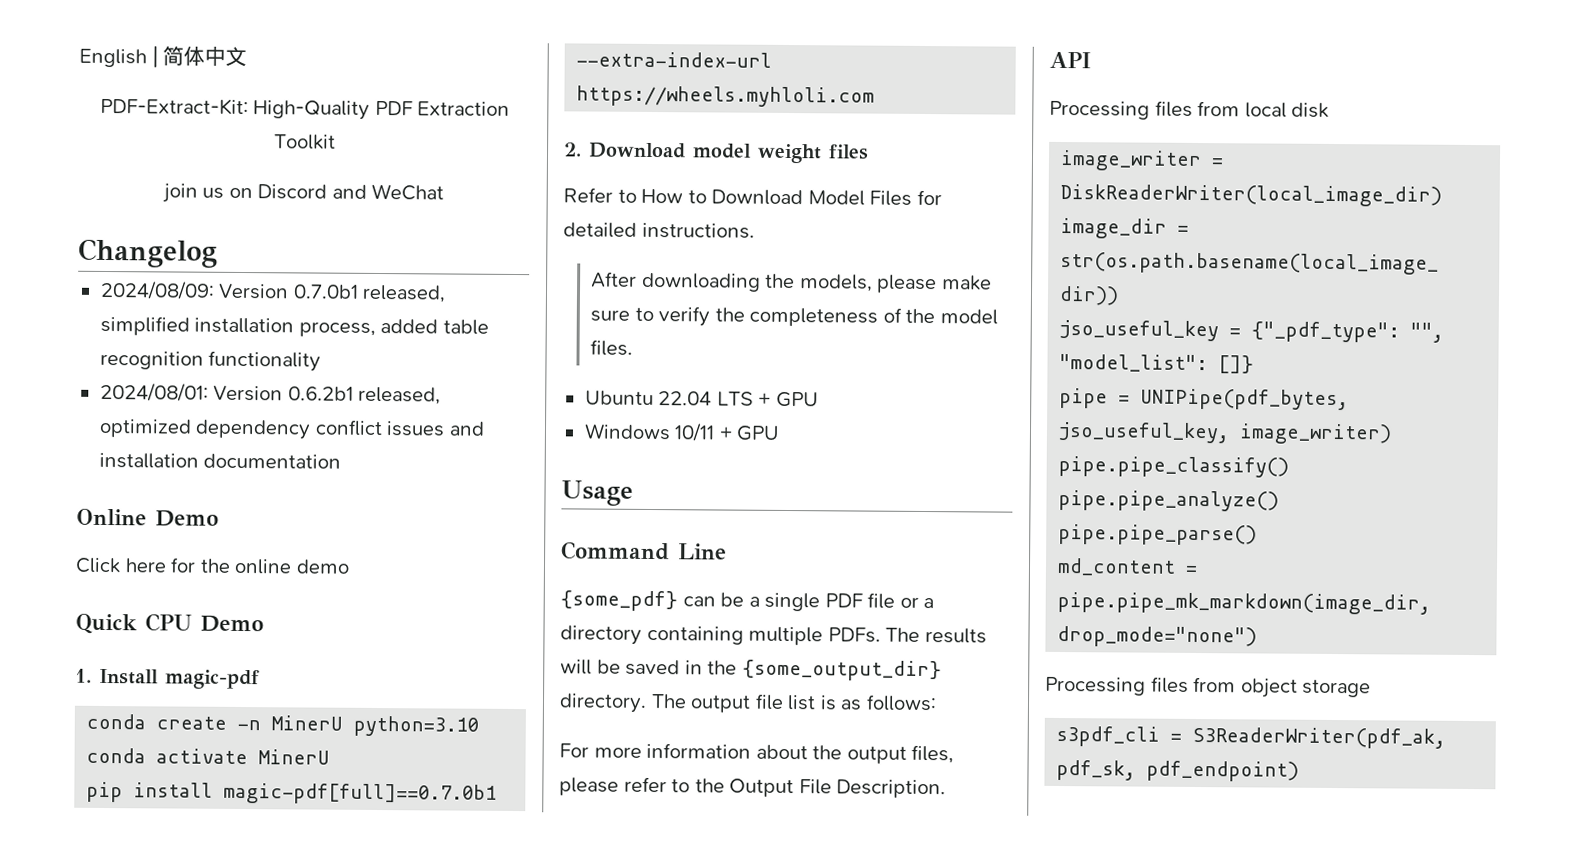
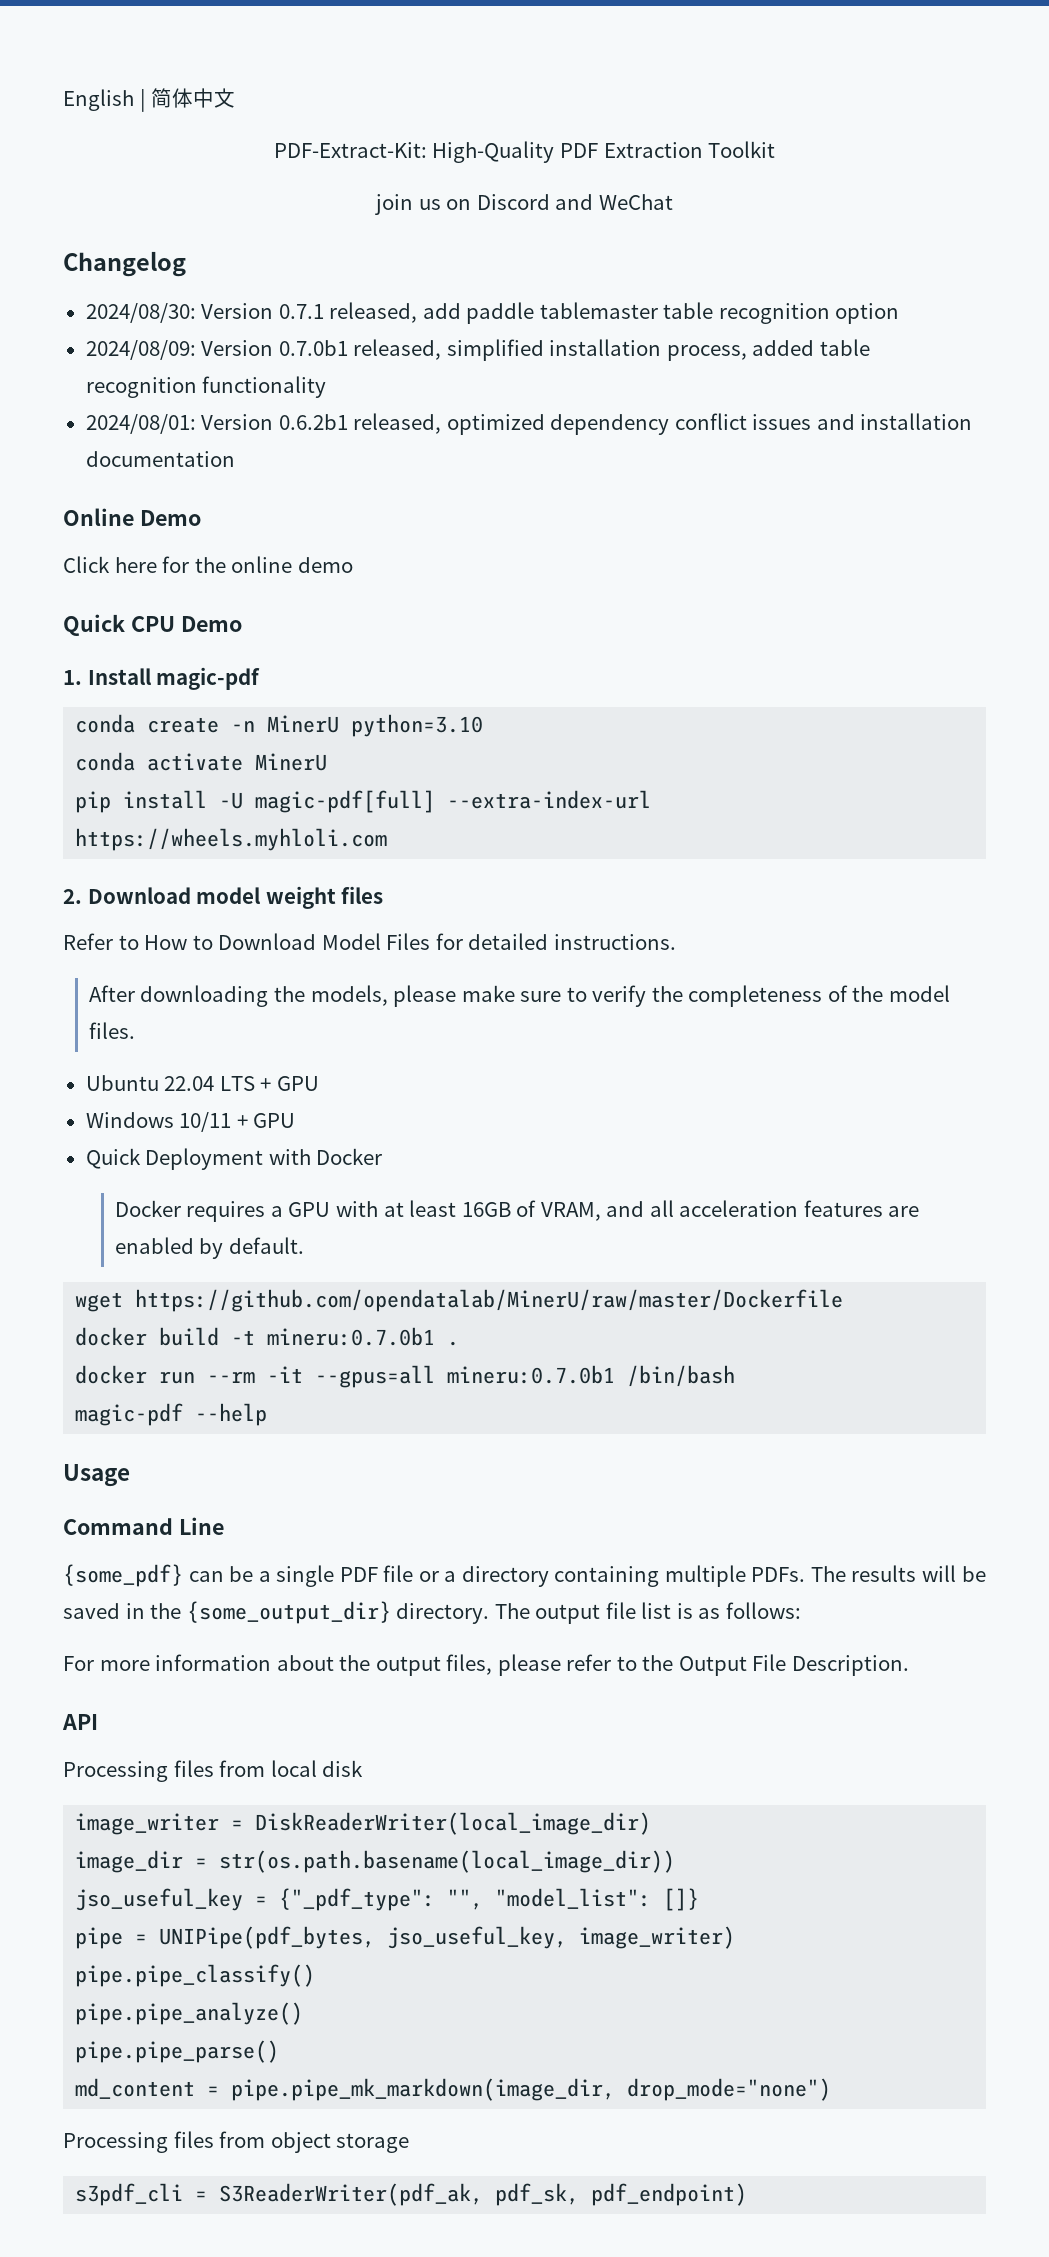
(218, 253) none -> [85,302,900,324] // 2024/08/30: Version 0.7.1 released, add paddle tablemaster table recognition option
[223,782,498,805] magic-pdf[full]==0.7.0b1 -> [219,790,436,813] -U magic-pdf[full]
(781, 433) none -> [85,1148,383,1170] [114,1200,920,1222] [114,1237,304,1259] [75,1289,844,1312] [75,1327,460,1346] [75,1365,736,1388] [75,1403,268,1426] // Quick Deployment with Docker // Docker requires a GPU with at least 16GB of VRAM, and all acceleration features are enabled by default. // wget https://github.com/opendatalab/MinerU/raw/master/Dockerfile // docker build -t mineru:0.7.0b1 . // docker run --rm -it --gpus=all mineru:0.7.0b1 /bin/bash // magic-pdf --help

